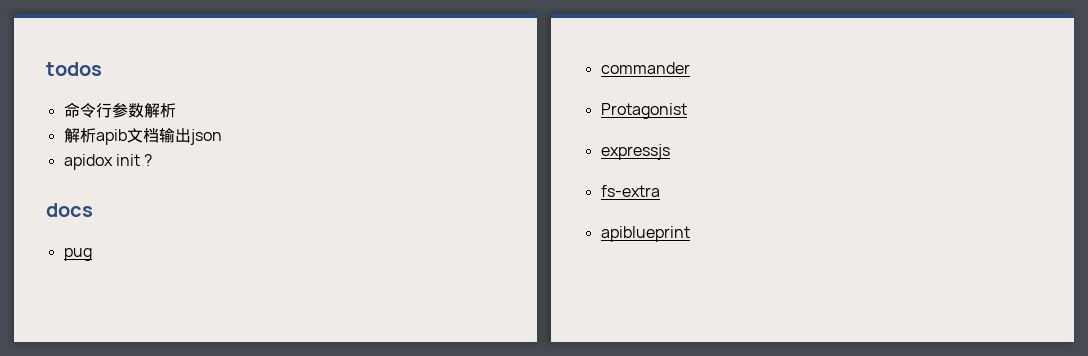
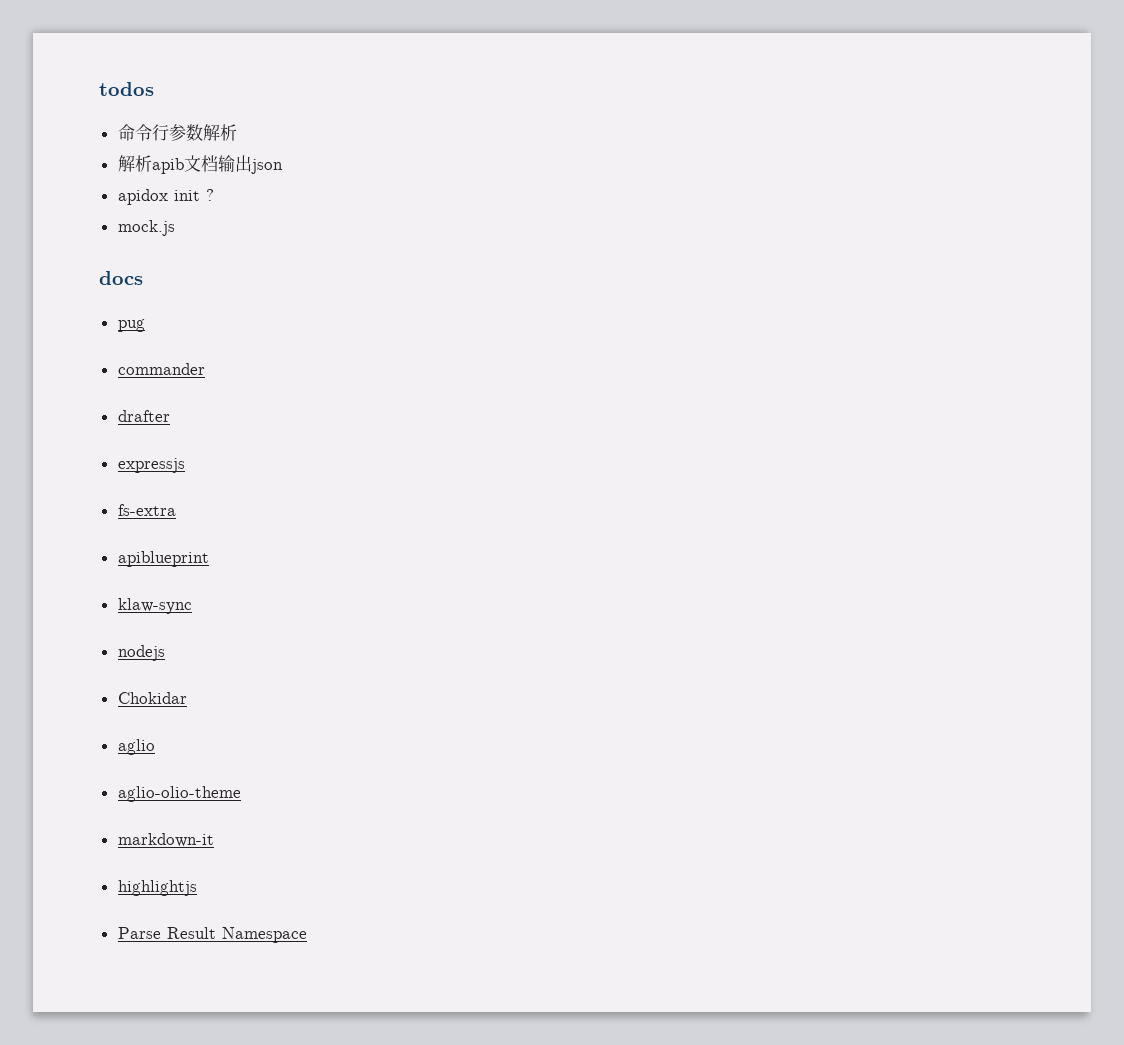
(153, 160) none -> [117,220,175,236] // mock.js
[600,103,687,119] Protagonist -> [117,410,170,422] drafter
(690, 234) none -> [117,598,192,614] [117,645,165,661] [117,692,187,704] [117,739,155,755] [117,786,241,802] [117,833,214,847] [117,880,197,896] [117,927,307,943] // klaw-sync // nodejs // Chokidar // aglio // aglio-olio-theme // markdown-it // highlightjs // Parse Result Namespace

